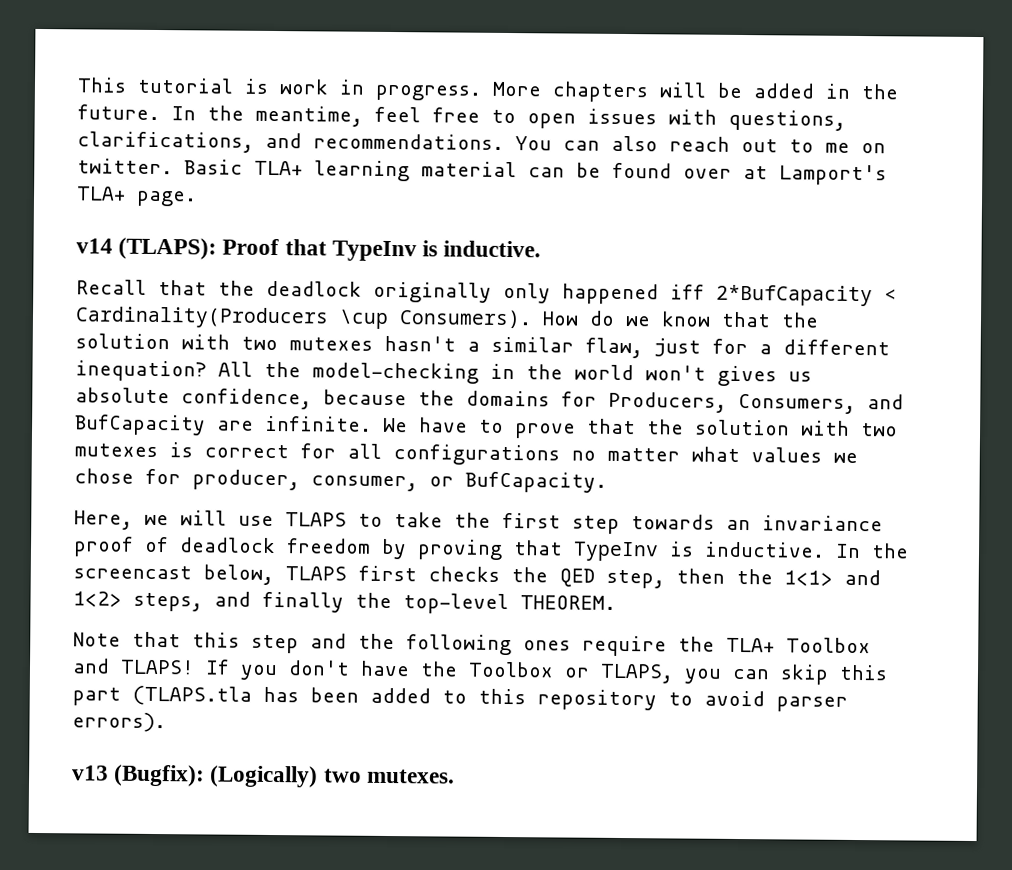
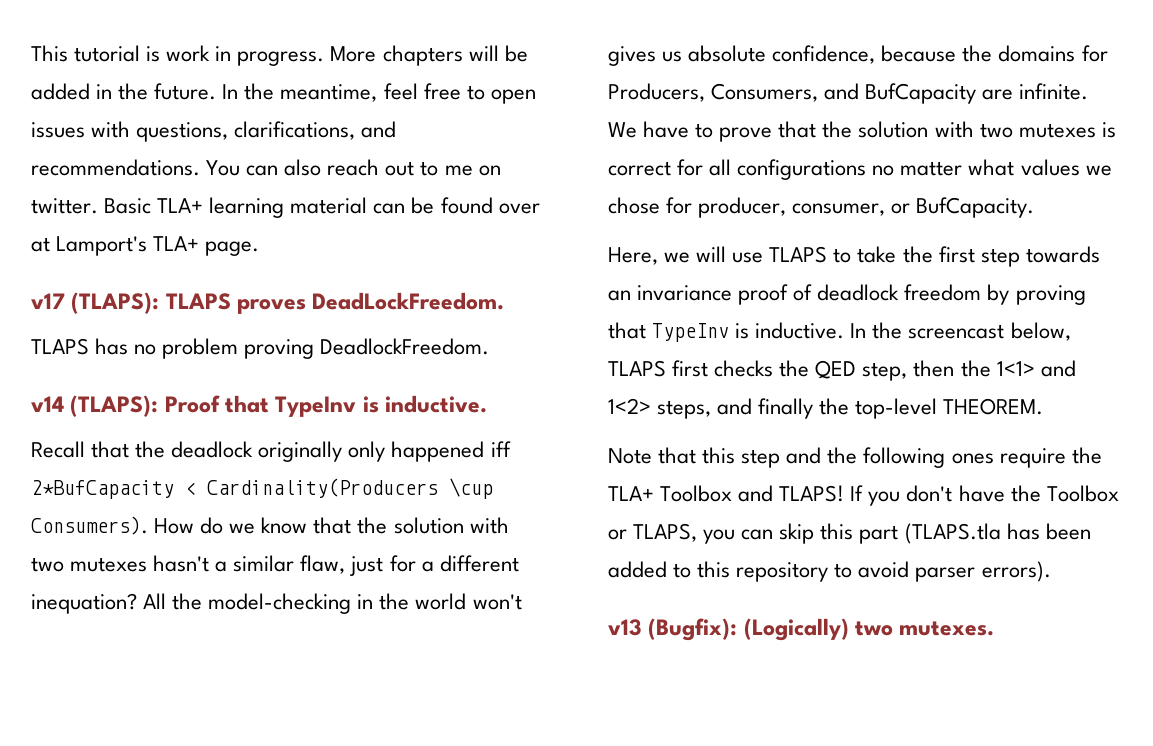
(197, 198) none -> [31,292,505,314] [31,338,490,359] // v17 (TLAPS): TLAPS proves DeadLockFreedom. // TLAPS has no problem proving DeadlockFreedom.

